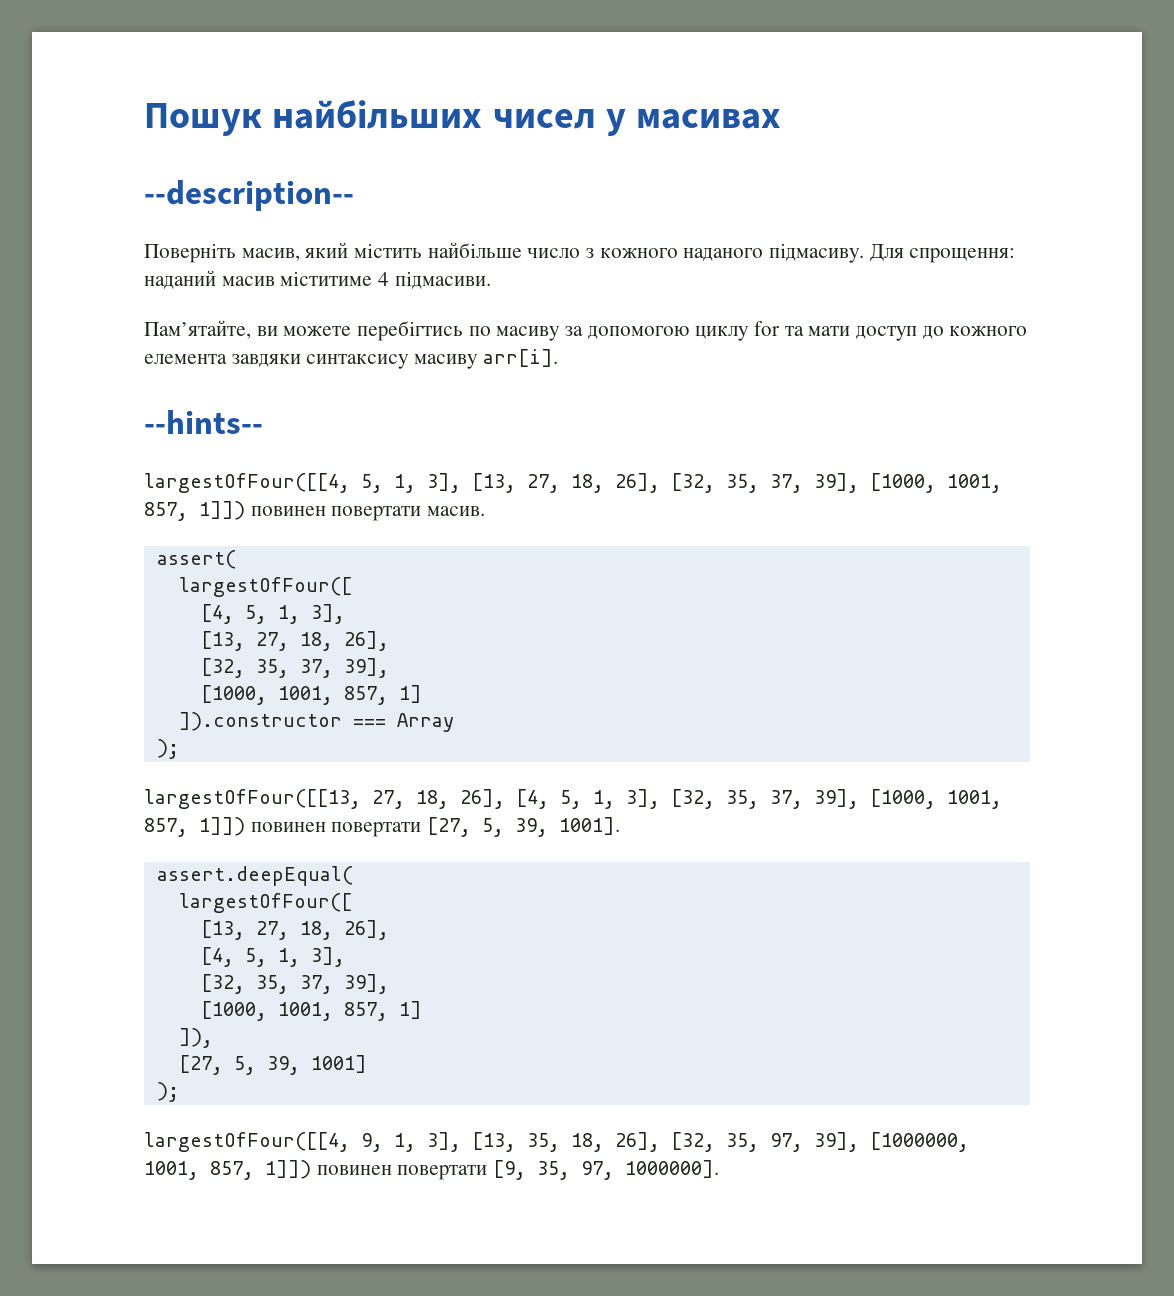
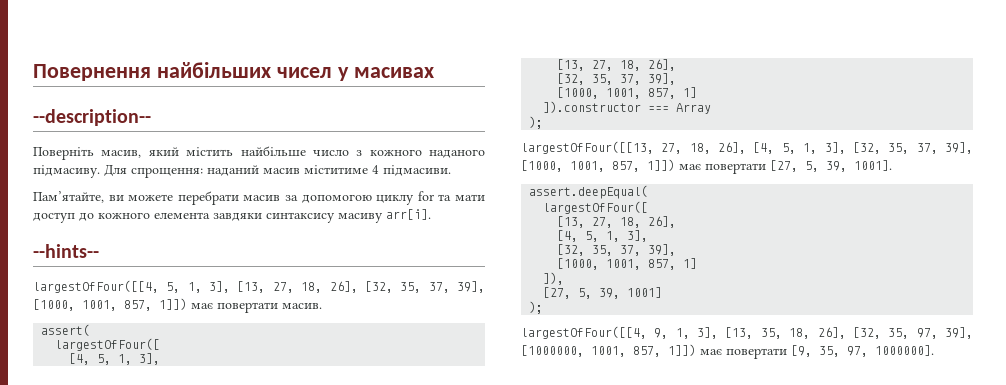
[144,103,262,136] Пошук -> [33,64,151,81] Повернення
[357,321,561,341] перебігтись по масиву -> [177,191,281,205] перебрати масив
[250,506,326,516] повинен -> [191,303,213,309] має
[250,822,326,832] повинен -> [679,164,701,170] має
[316,1165,392,1175] повинен -> [700,349,722,355] має

